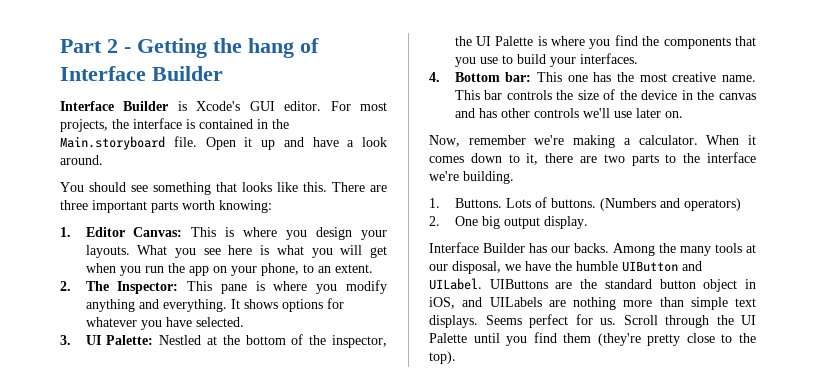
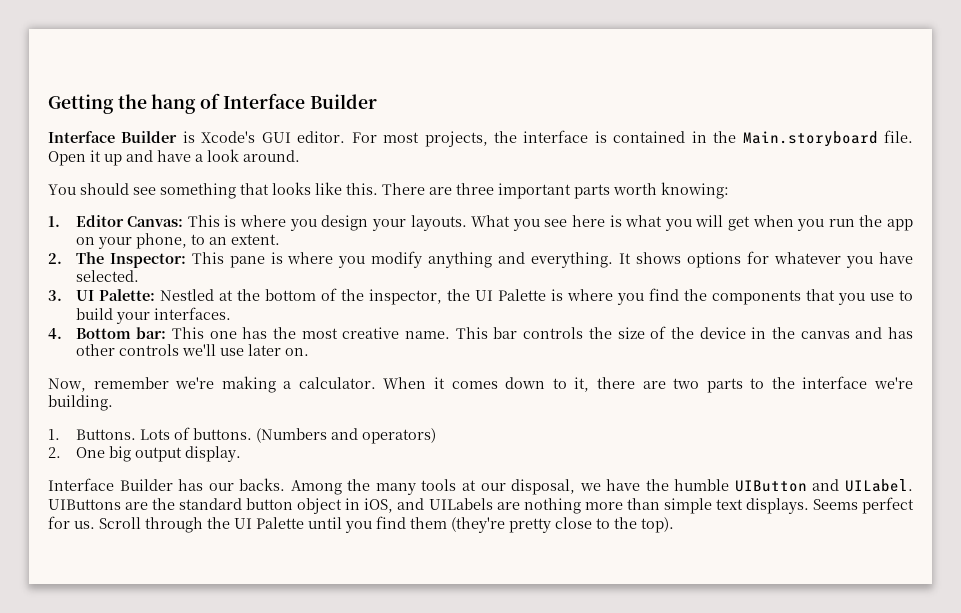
[60,39,131,53] Part 2 - -> (48, 104) none

